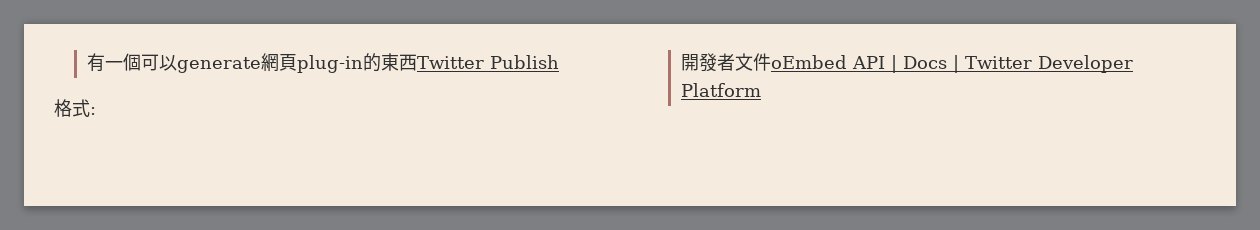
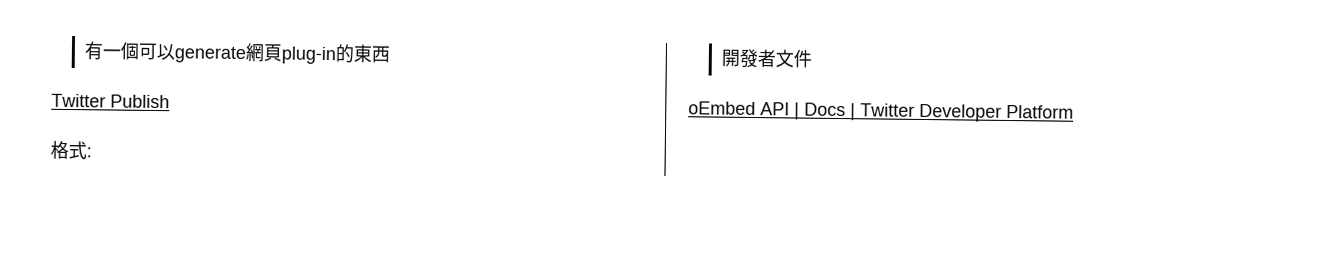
(417, 62) none -> (390, 54) //
(771, 62) none -> (812, 58) //

